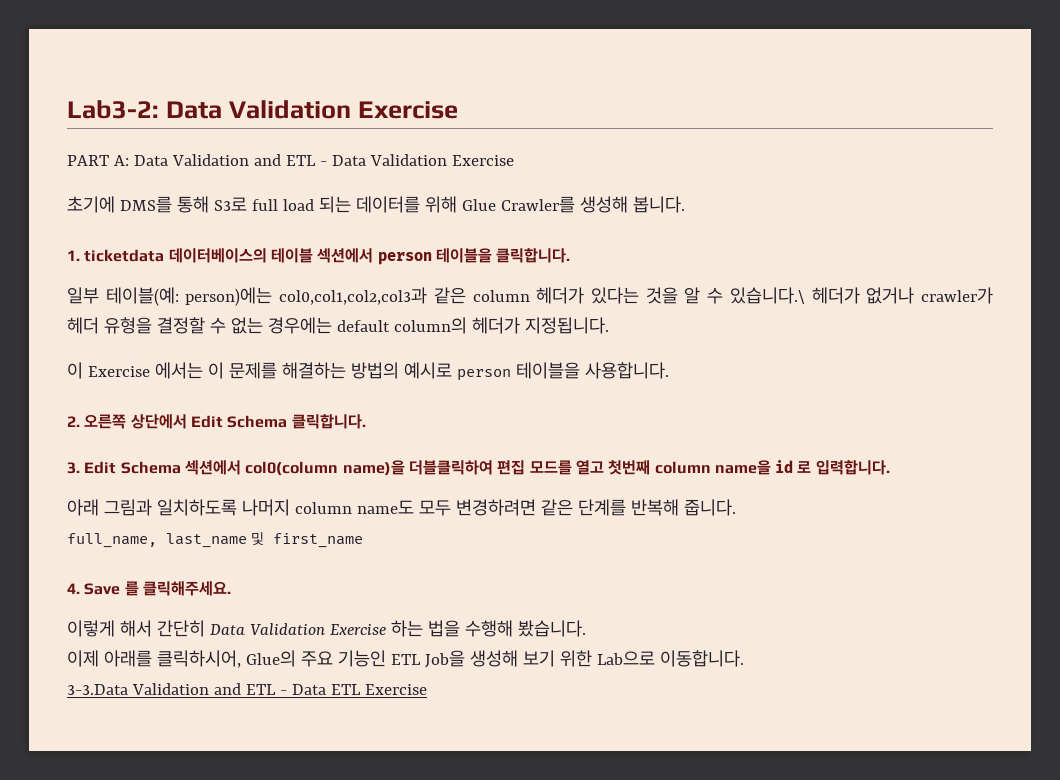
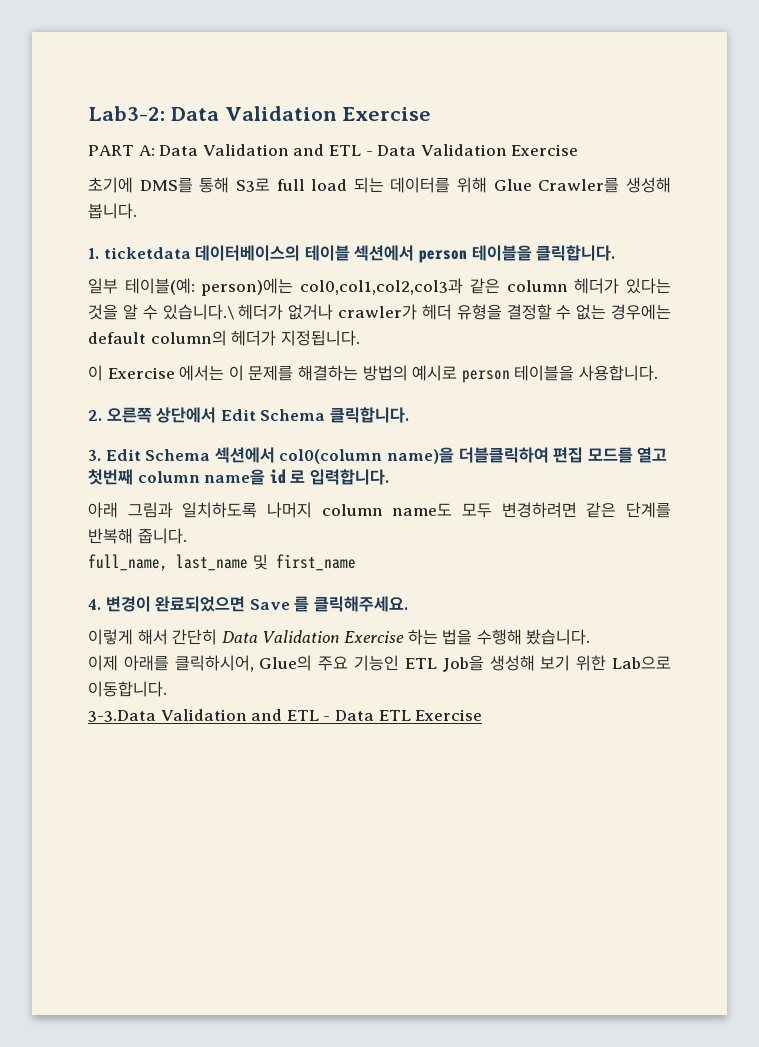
(80, 588) none -> [105,596,246,612] 변경이 완료되었으면

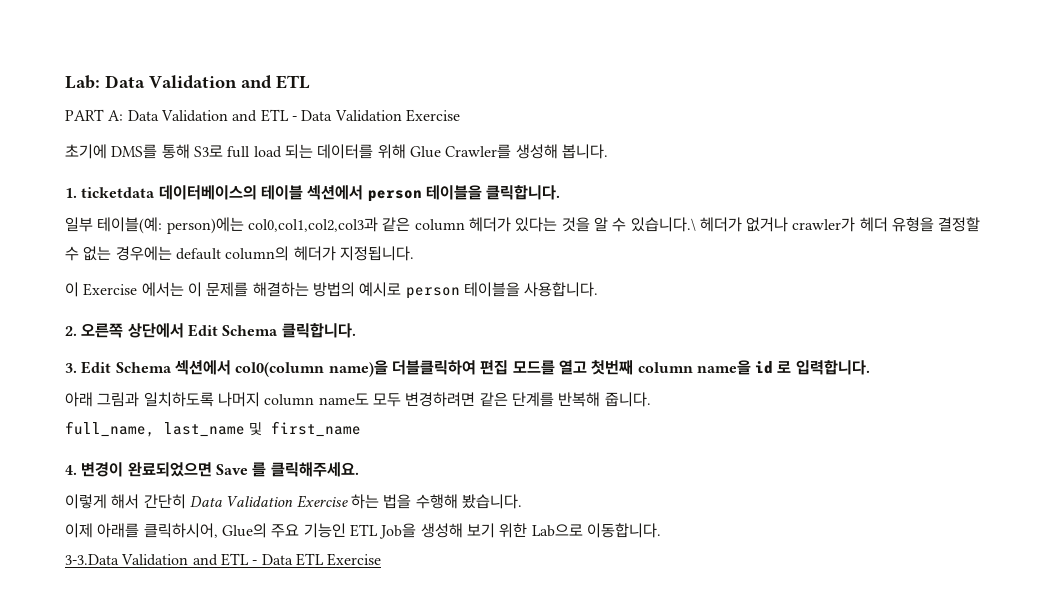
[88,106,432,121] Lab3-2: Data Validation Exercise -> [65,75,310,89] Lab: Data Validation and ETL

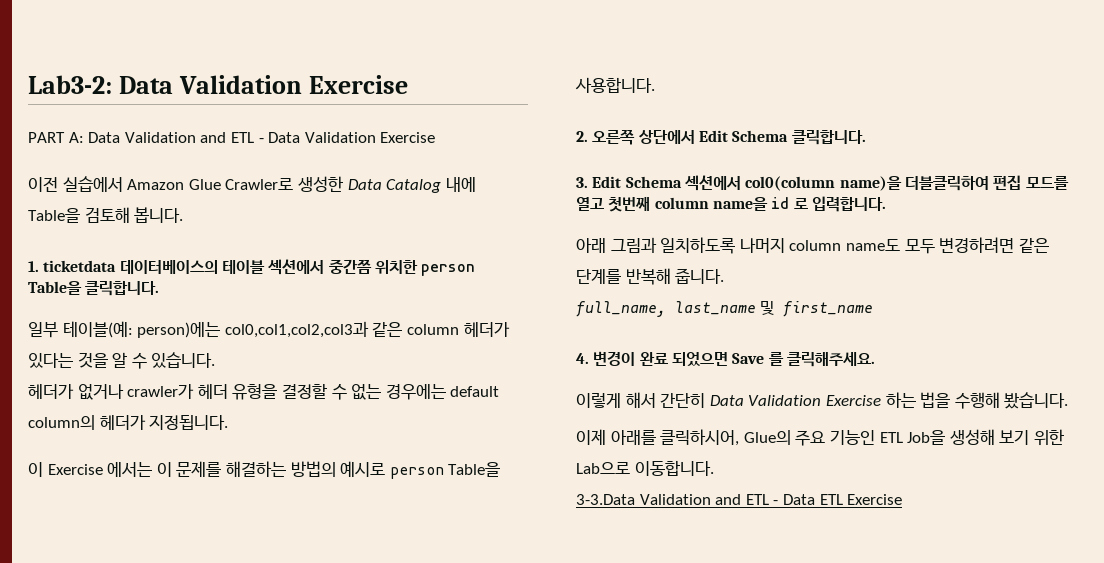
[65,75,310,89] Lab: Data Validation and ETL -> [28,75,408,94] Lab3-2: Data Validation Exercise
[65,144,558,159] 초기에 DMS를 통해 S3로 full load 되는 데이터를 위해 Glue Crawler를 생성해 -> [28,176,476,193] [28,207,130,223] 이전 실습에서 Amazon Glue Crawler로 생성한 Data Catalog 내에 Table을 검토해
[367,185,482,202] person 테이블을 -> [328,259,476,276] [28,281,82,295] 중간쯤 위치한 person Table을
[630,217,696,232] 있습니다.\ -> [151,352,216,368] 있습니다. //
[463,282,520,297] 테이블을 -> [448,462,501,477] Table을
[127,462,212,477] 완료되었으면 -> [639,352,728,367] 완료 되었으면

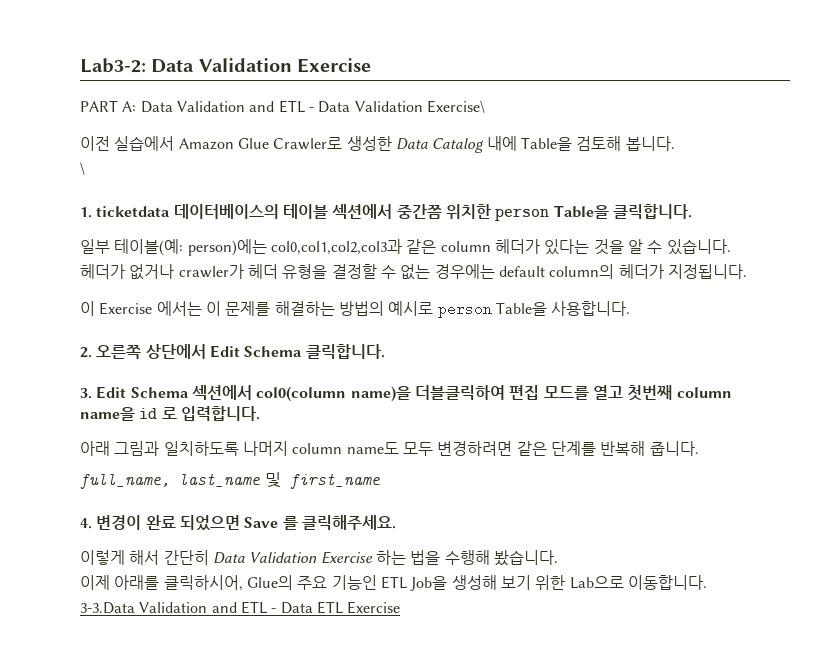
[380,132,436,143] Exercise -> [426,100,485,113] Exercise\
(184, 215) none -> [80,162,85,175] // \

